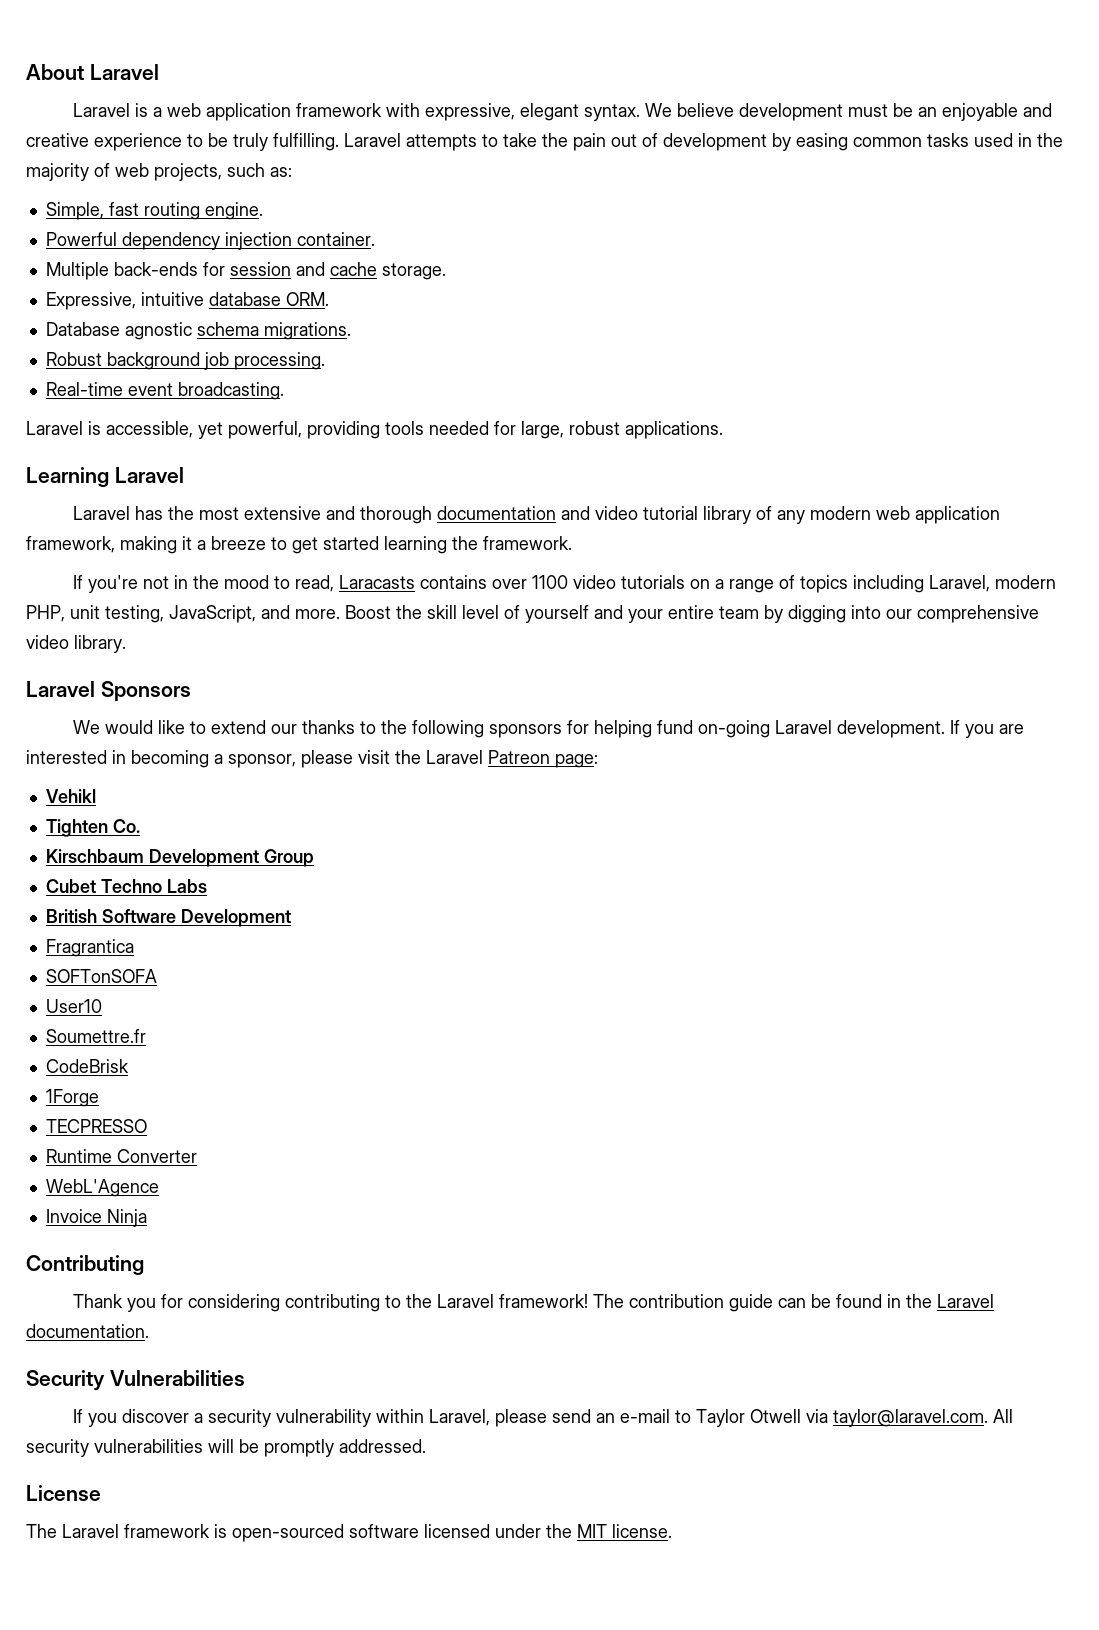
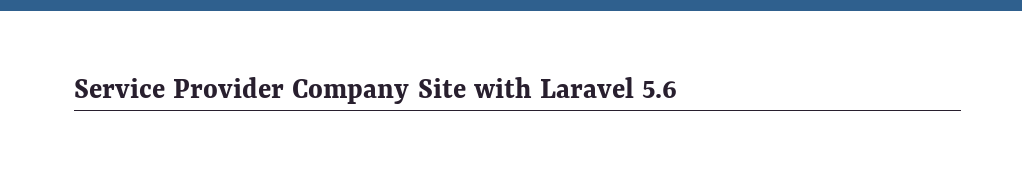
[26,64,159,80] [72,103,1052,121] [26,133,1063,151] [26,163,292,181] [45,202,263,220] [45,232,375,250] [45,262,446,280] [45,292,329,310] [45,322,351,340] [45,352,325,370] [45,382,284,400] [26,421,723,439] [26,467,184,487] [72,506,1000,524] [26,536,572,554] [72,575,1056,593] [26,605,1039,623] [26,635,126,653] [26,681,191,702] [72,720,1024,738] [26,750,598,768] [45,789,96,803] [45,819,140,837] [45,849,314,867] [45,879,207,893] [45,909,291,927] [45,939,134,957] [45,969,157,983] [45,999,102,1013] [45,1029,146,1043] [45,1059,129,1073] [45,1089,99,1107] [45,1119,147,1133] [45,1149,197,1163] [45,1179,159,1197] [45,1209,147,1227] [26,1255,144,1275] [72,1294,994,1312] [26,1324,149,1338] [26,1370,245,1391] [72,1409,1013,1427] [26,1439,426,1457] [26,1485,101,1501] [26,1524,672,1542] About Laravel // Laravel is a web application framework with expressive, elegant syntax. We believe development must be an enjoyable and creative experience to be truly fulfilling. Laravel attempts to take the pain out of development by easing common tasks used in the majority of web projects, such as: // Simple, fast routing engine. // Powerful dependency injection container. // Multiple back-ends for session and cache storage. // Expressive, intuitive database ORM. // Database agnostic schema migrations. // Robust background job processing. // Real-time event broadcasting. // Laravel is accessible, yet powerful, providing tools needed for large, robust applications. // Learning Laravel // Laravel has the most extensive and thorough documentation and video tutorial library of any modern web application framework, making it a breeze to get started learning the framework. // If you're not in the mood to read, Laracasts contains over 1100 video tutorials on a range of topics including Laravel, modern PHP, unit testing, JavaScript, and more. Boost the skill level of yourself and your entire team by digging into our comprehensive video library. // Laravel Sponsors // We would like to extend our thanks to the following sponsors for helping fund on-going Laravel development. If you are interested in becoming a sponsor, please visit the Laravel Patreon page: // Vehikl // Tighten Co. // Kirschbaum Development Group // Cubet Techno Labs // British Software Development // Fragrantica // SOFTonSOFA // User10 // Soumettre.fr // CodeBrisk // 1Forge // TECPRESSO // Runtime Converter // WebL'Agence // Invoice Ninja // Contributing // Thank you for considering contributing to the Laravel framework! The contribution guide can be found in the Laravel documentation. // Security Vulnerabilities // If you discover a security vulnerability within Laravel, please send an e-mail to Taylor Otwell via taylor@laravel.com. All security vulnerabilities will be promptly addressed. // License // The Laravel framework is open-sourced software licensed under the MIT license. -> [74,77,678,104] Service Provider Company Site with Laravel 5.6

